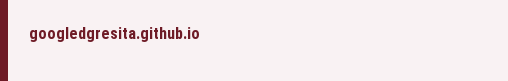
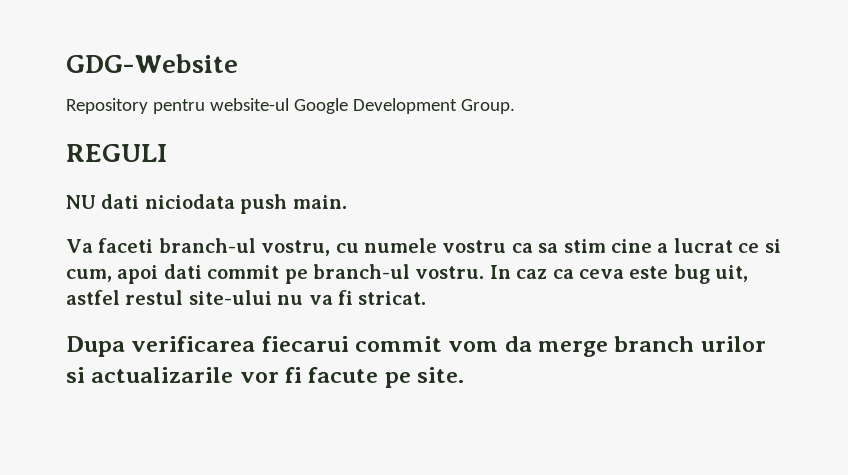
[29,27,200,42] googledgresita.github.io -> [66,54,238,73] [66,98,515,114] [66,144,167,162] [66,194,347,214] [66,238,781,256] [66,264,749,284] [66,290,427,305] [66,336,766,357] [66,367,465,388] GDG-Website // Repository pentru website-ul Google Development Group. // REGULI // NU dati niciodata push main. // Va faceti branch-ul vostru, cu numele vostru ca sa stim cine a lucrat ce si cum, apoi dati commit pe branch-ul vostru. In caz ca ceva este bug uit, astfel restul site-ului nu va fi stricat. // Dupa verificarea fiecarui commit vom da merge branch urilor si actualizarile vor fi facute pe site.

